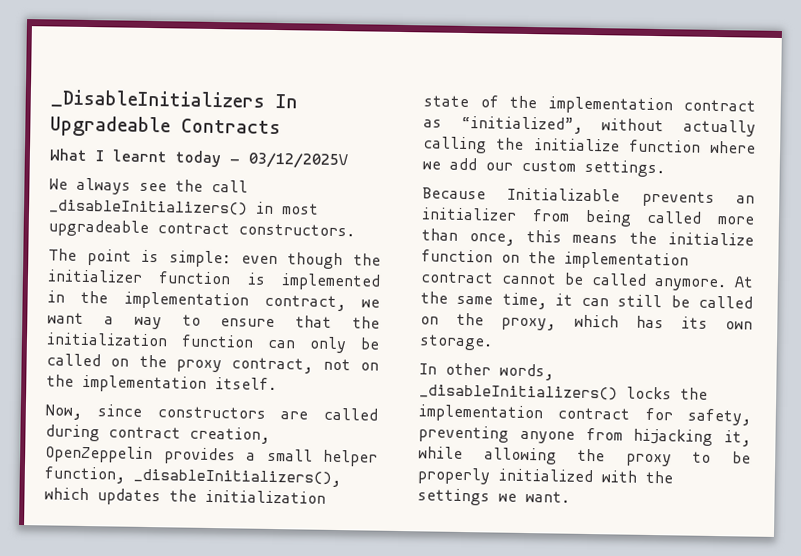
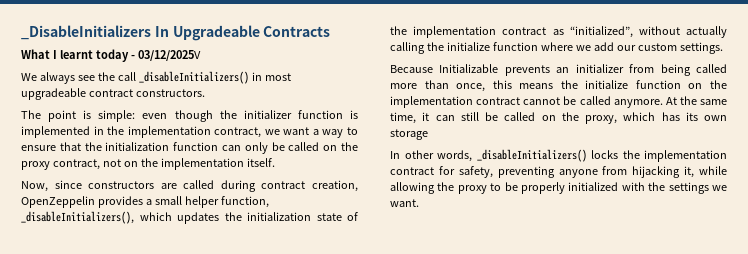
[419,334,493,351] storage. -> [390,129,428,140] storage

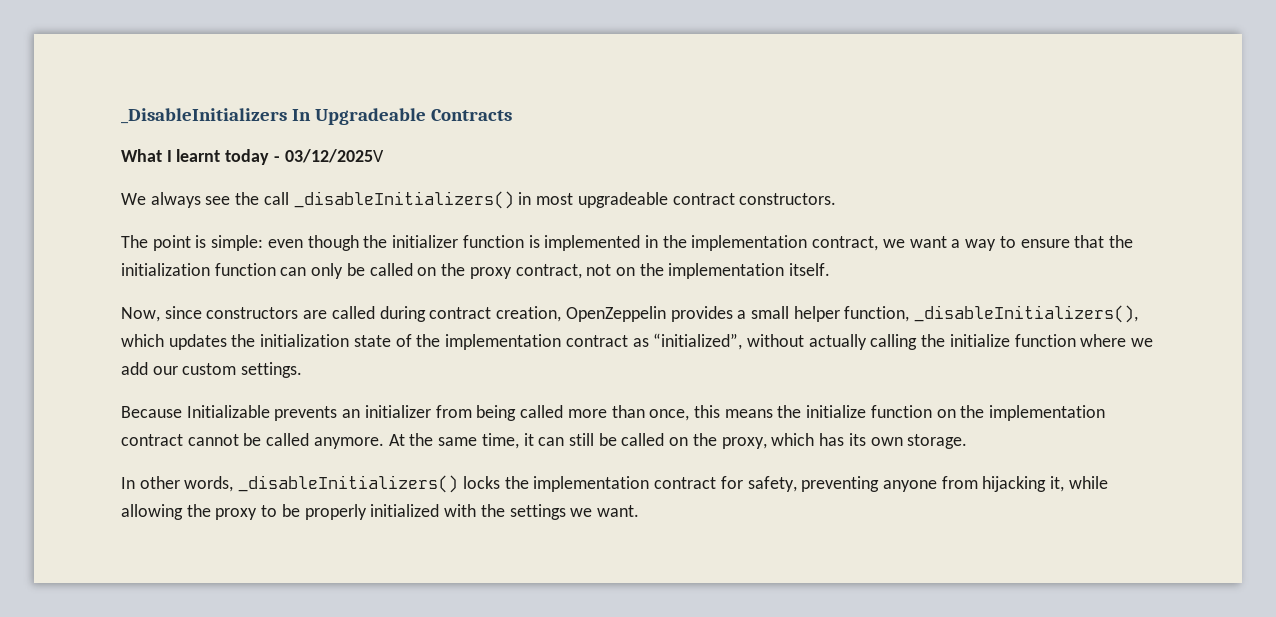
[390,129,428,140] storage -> [907,434,968,449] storage.

